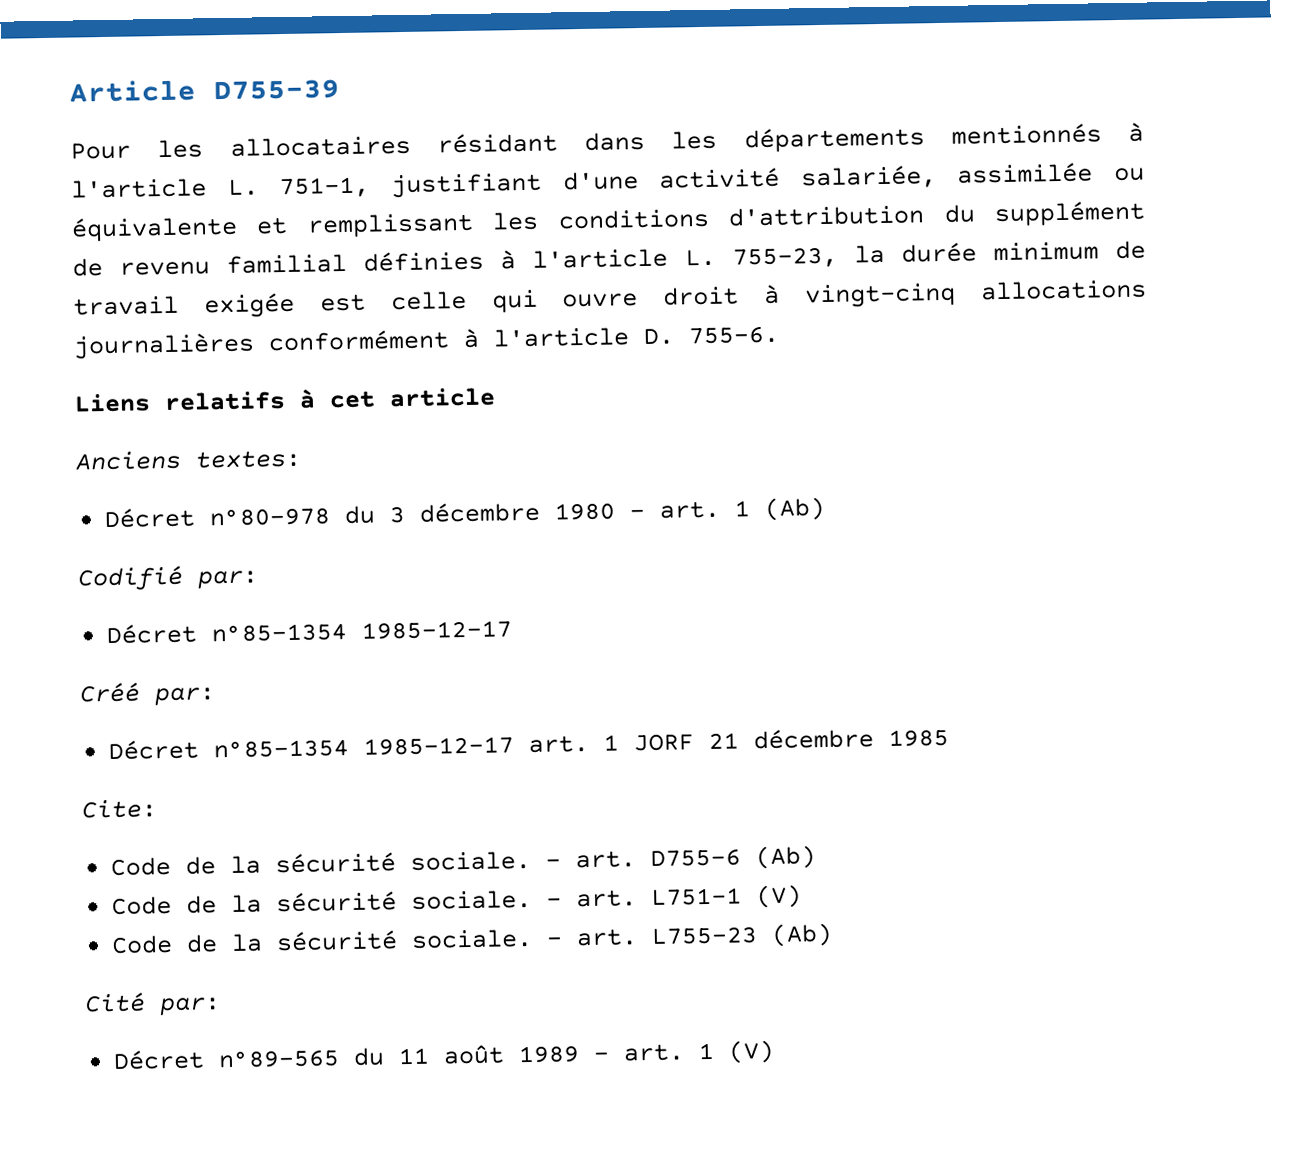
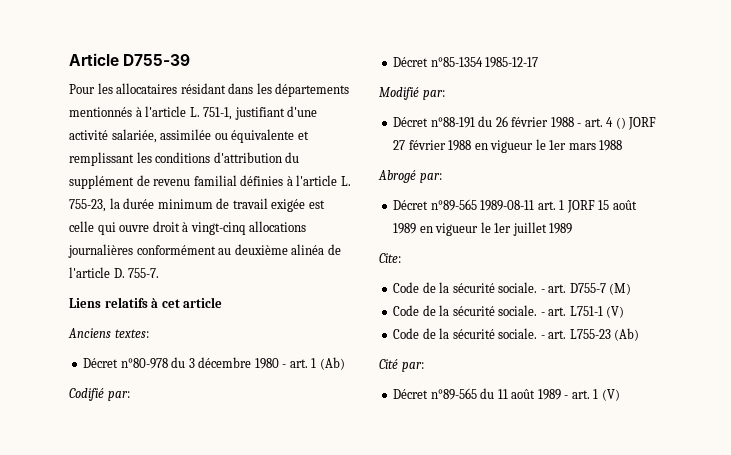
[463,328,479,348] à -> [218,244,341,255] au deuxième alinéa de
[688,325,779,345] 755-6. -> [128,268,160,278] 755-7.
[79,682,215,706] [108,728,950,761] Créé par: // Décret n°85-1354 1985-12-17 art. 1 JORF 21 décembre 1985 -> [379,87,445,100] [393,116,657,130] [393,139,623,153] [378,170,442,183] [393,199,637,213] [393,222,573,236] Modifié par: // Décret n°88-191 du 26 février 1988 - art. 4 () JORF 27 février 1988 en vigueur le 1er mars 1988 // Abrogé par: // Décret n°89-565 1989-08-11 art. 1 JORF 15 août 1989 en vigueur le 1er juillet 1989
[650,845,817,870] D755-6 (Ab) -> [569,283,632,295] D755-7 (M)

